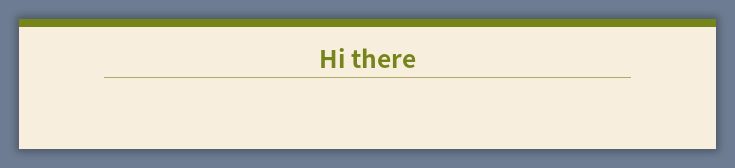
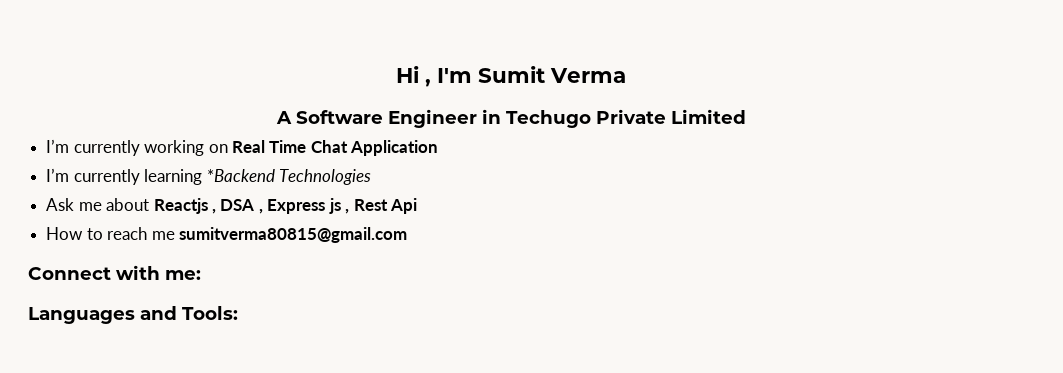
[351,48,417,68] there -> [425,66,626,87] [275,109,746,128] [46,139,439,156] [46,168,371,185] [46,198,418,214] [46,227,407,243] [28,265,201,280] [28,306,238,324] , I'm Sumit Verma // A Software Engineer in Techugo Private Limited // I’m currently working on Real Time Chat Application // I’m currently learning *Backend Technologies // Ask me about Reactjs , DSA , Express js , Rest Api // How to reach me sumitverma80815@gmail.com // Connect with me: // Languages and Tools:

